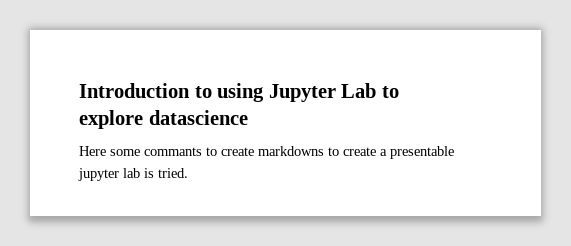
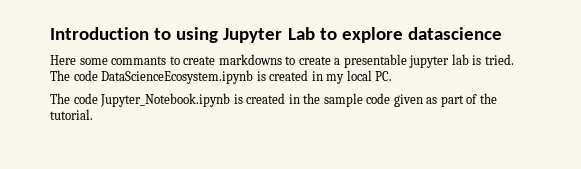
(188, 173) none -> [50,70,393,84] [50,93,497,107] [50,109,93,120] The code DataScienceEcosystem.ipynb is created in my local PC. // The code Jupyter_Notebook.ipynb is created in the sample code given as part of the tutorial.

